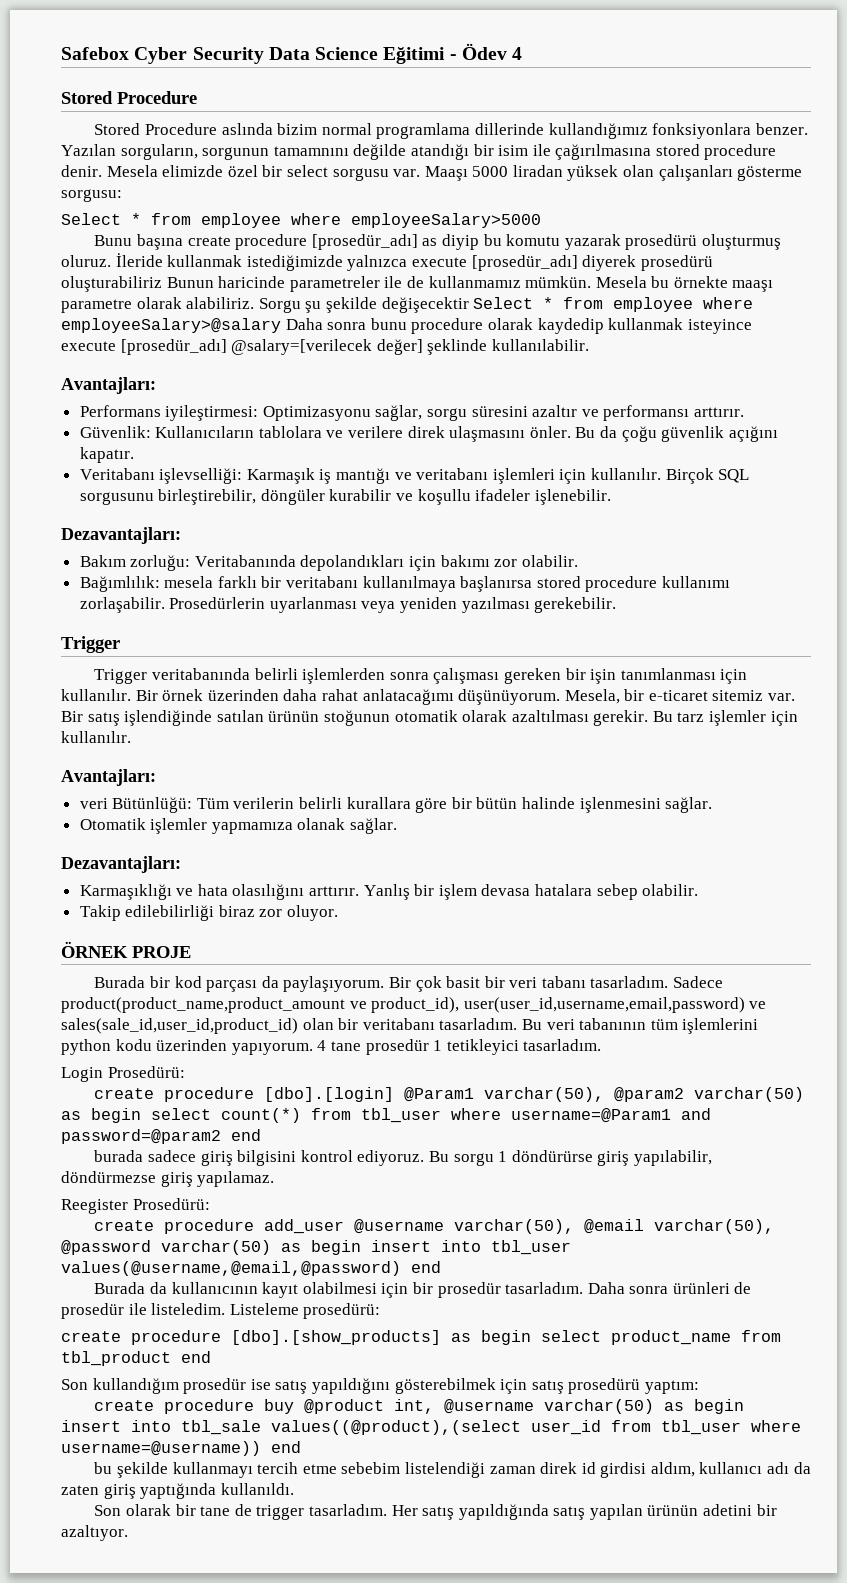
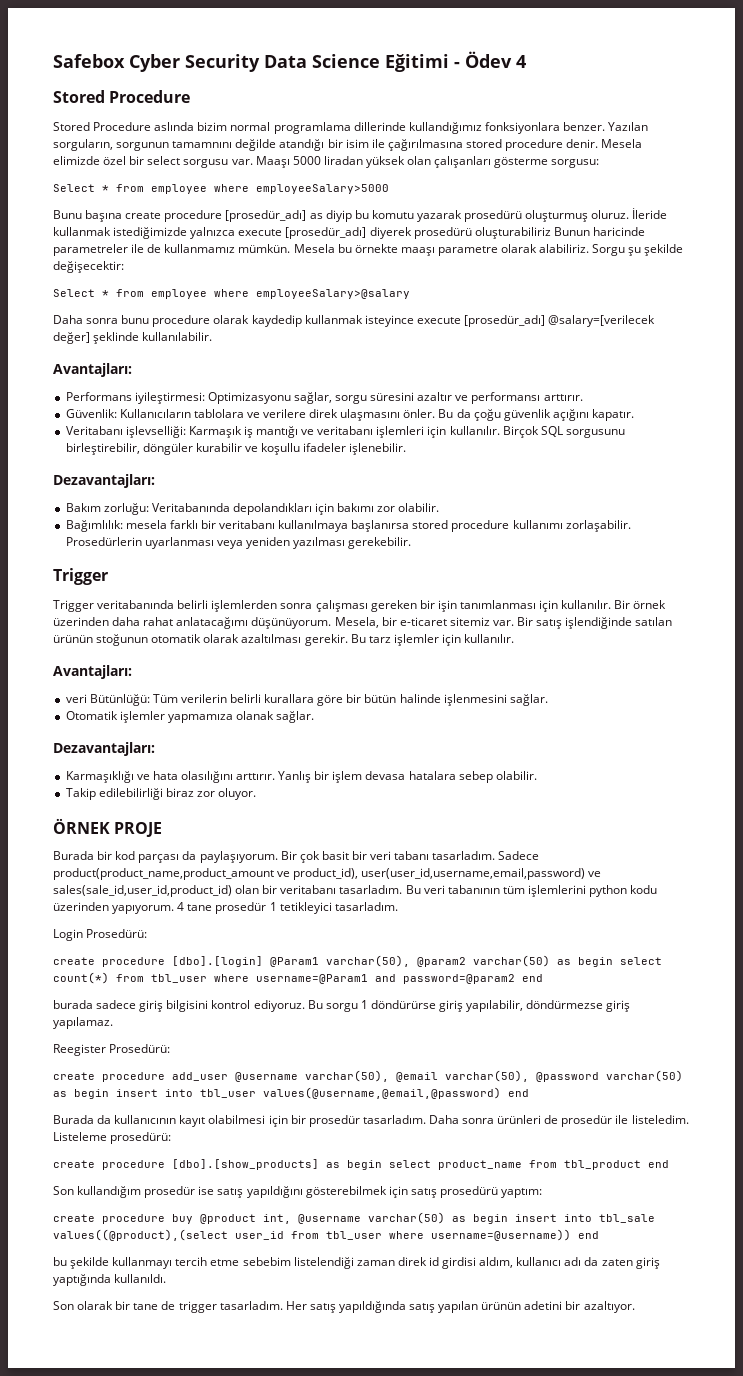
[381,297,469,313] değişecektir -> [53,261,124,273] değişecektir: //
(281, 325) none -> (410, 294) //

